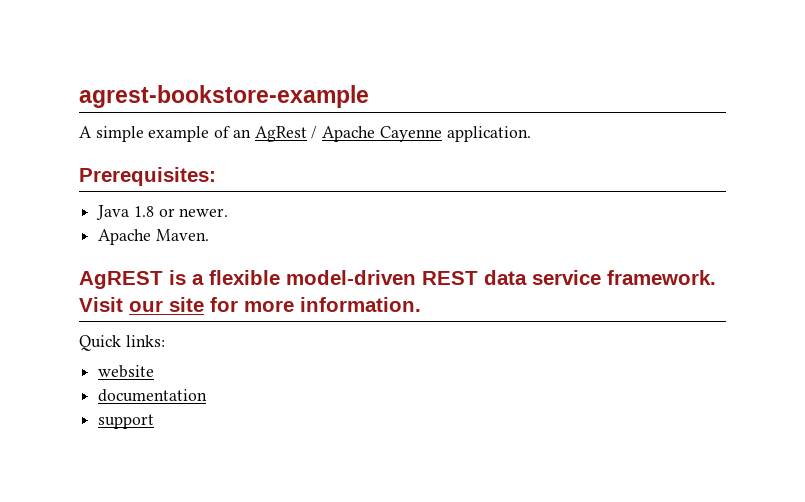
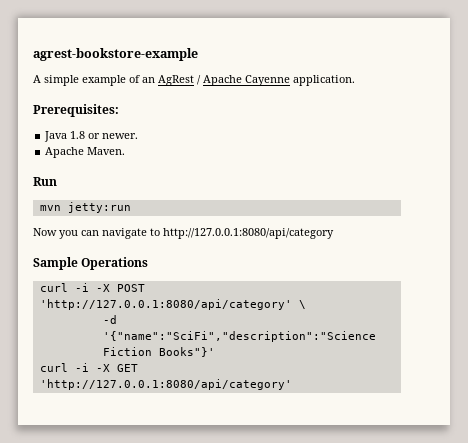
[79,270,716,289] [79,297,421,312] [79,335,165,351] [98,365,155,378] [98,389,208,402] [98,414,155,429] AgREST is a flexible model-driven REST data service framework. Visit our site for more information. // Quick links: // website // documentation // support -> [33,177,57,186] [39,202,131,213] [33,228,334,239] [33,257,149,270] [39,283,145,292] [39,299,306,310] [102,315,117,324] [102,331,376,342] [102,347,215,357] [39,363,138,372] [39,379,292,390] Run // mvn jetty:run // Now you can navigate to http://127.0.0.1:8080/api/category // Sample Operations // curl -i -X POST 'http://127.0.0.1:8080/api/category' \ // -d '{"name":"SciFi","description":"Science Fiction Books"}' // curl -i -X GET 'http://127.0.0.1:8080/api/category'

